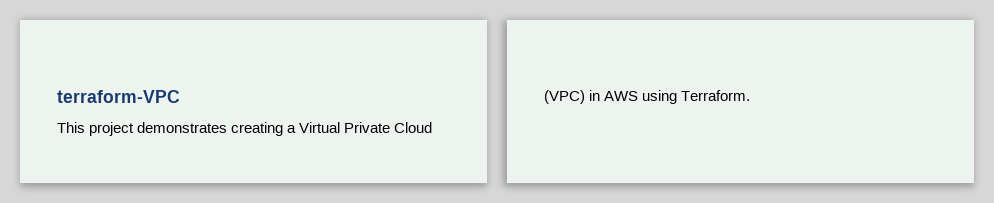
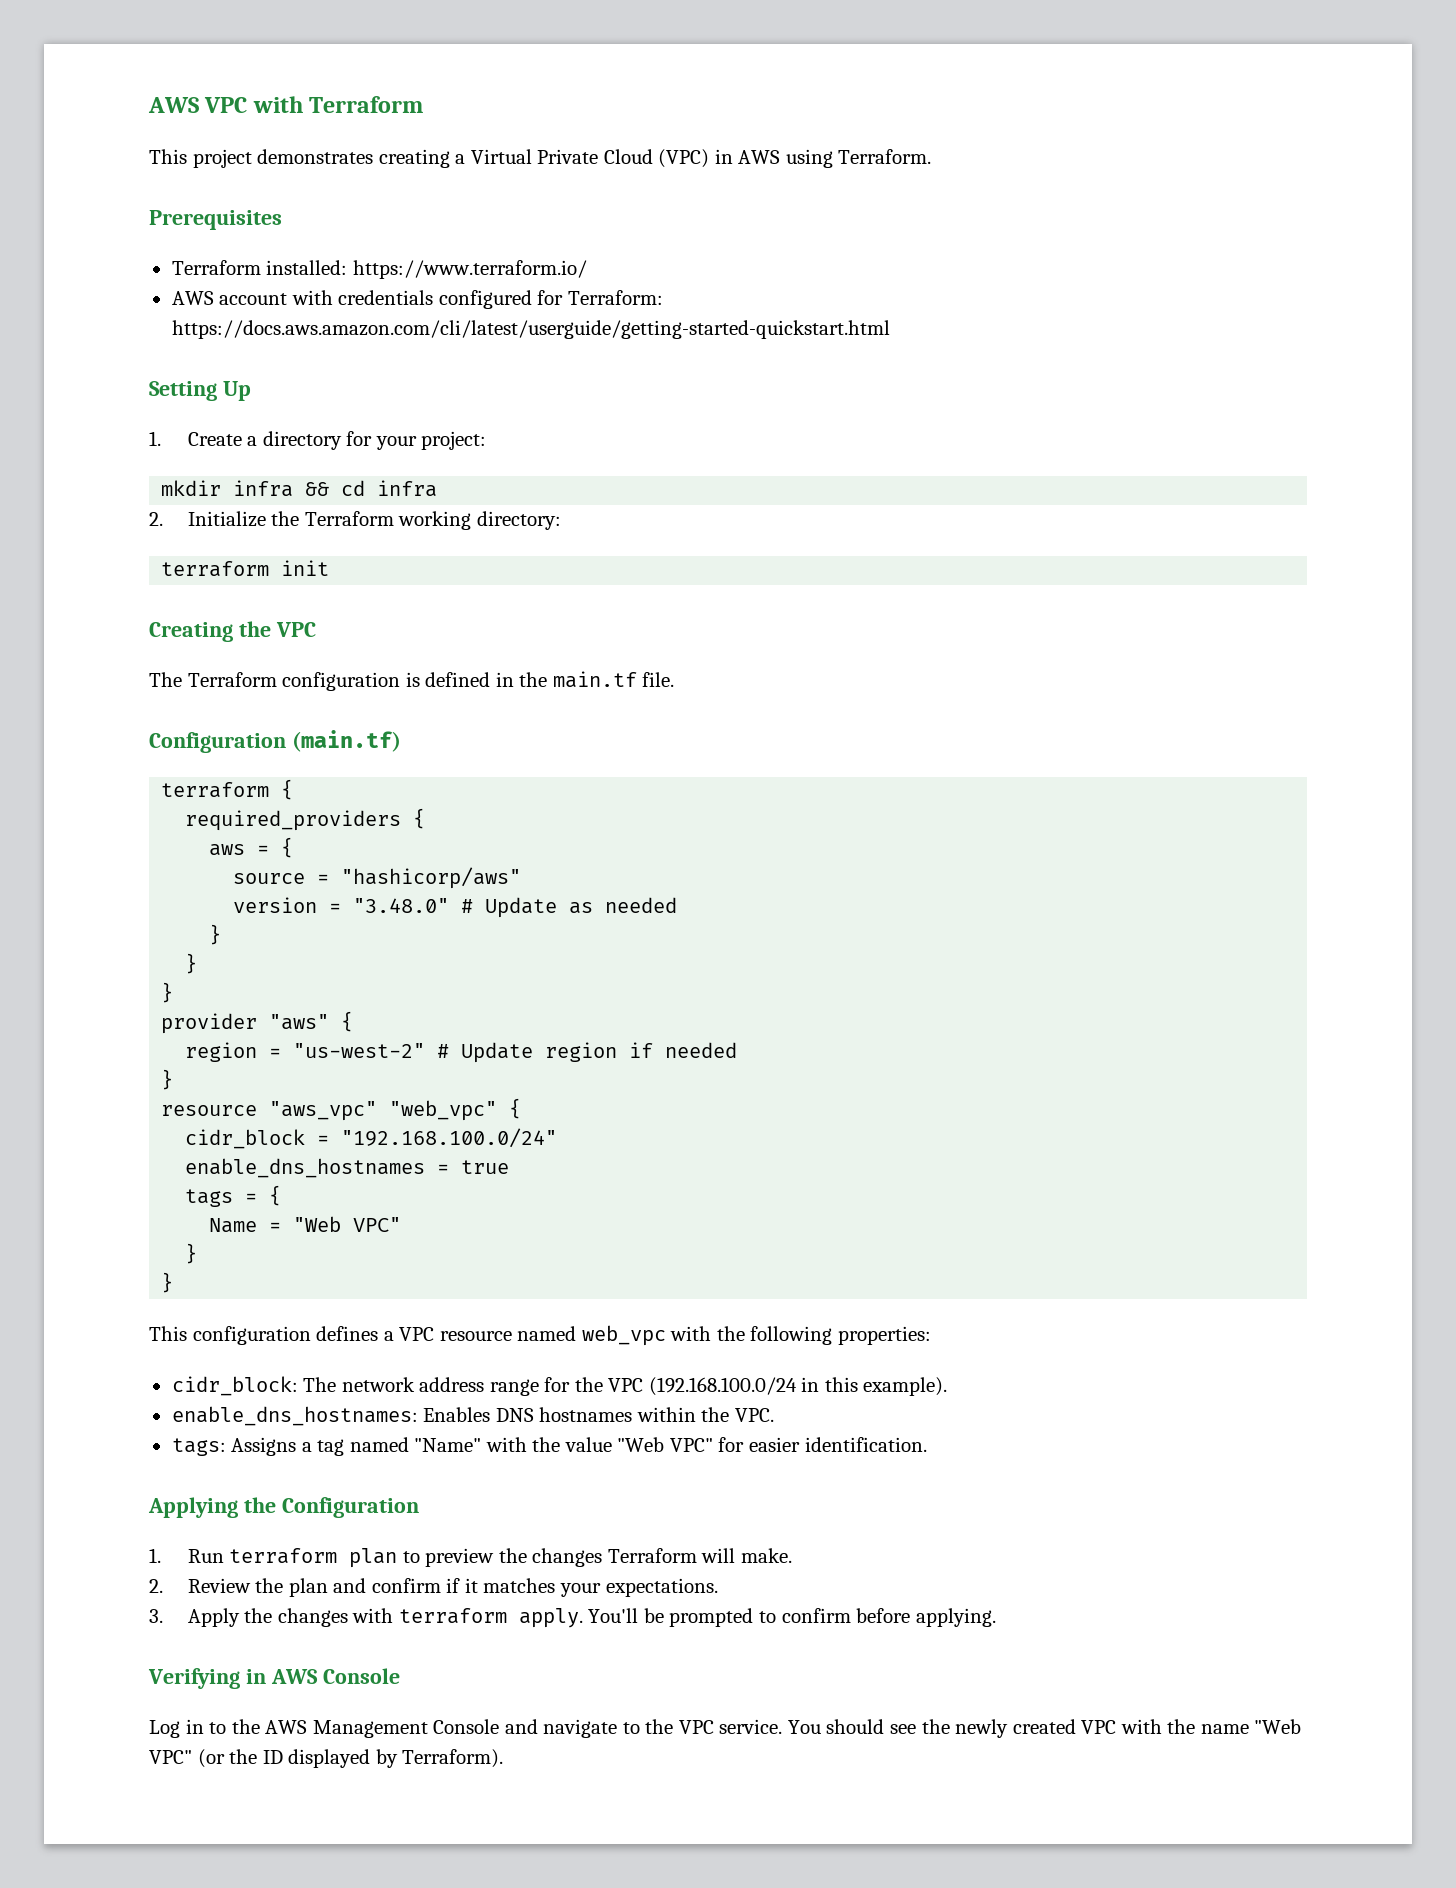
[57,90,180,103] terraform-VPC -> [148,96,424,113] AWS VPC with Terraform
(751, 95) none -> [149,210,282,230] [171,260,587,279] [171,290,663,309] [171,320,890,339] [149,381,251,401] [149,431,487,450] [161,480,438,497] [149,511,561,530] [161,560,330,577] [149,621,316,642] [149,671,675,691] [149,730,401,753] [161,779,294,800] [185,808,426,831] [209,837,294,858] [233,867,522,889] [233,897,678,918] [209,924,222,945] [185,953,198,974] [161,982,174,1003] [161,1011,354,1034] [185,1042,738,1063] [161,1069,174,1090] [161,1098,522,1121] [185,1128,558,1149] [185,1158,510,1178] [185,1185,282,1207] [209,1216,402,1233] [185,1243,198,1264] [161,1272,174,1293] [149,1325,931,1346] [171,1376,948,1396] [171,1406,774,1426] [171,1437,927,1456] [148,1497,419,1518] [149,1548,792,1568] [149,1578,718,1597] [149,1608,996,1628] [148,1668,400,1689] [149,1719,1302,1738] [149,1749,504,1768] // Prerequisites // Terraform installed: https://www.terraform.io/ // AWS account with credentials configured for Terraform: https://docs.aws.amazon.com/cli/latest/userguide/getting-started-quickstart.html // Setting Up // 1. Create a directory for your project: // mkdir infra && cd infra // 2. Initialize the Terraform working directory: // terraform init // Creating the VPC // The Terraform configuration is defined in the main.tf file. // Configuration (main.tf) // terraform { // required_providers { // aws = { // source = "hashicorp/aws" // version = "3.48.0" # Update as needed // } // } // } // provider "aws" { // region = "us-west-2" # Update region if needed // } // resource "aws_vpc" "web_vpc" { // cidr_block = "192.168.100.0/24" // enable_dns_hostnames = true // tags = { // Name = "Web VPC" // } // } // This configuration defines a VPC resource named web_vpc with the following properties: // cidr_block: The network address range for the VPC (192.168.100.0/24 in this example). // enable_dns_hostnames: Enables DNS hostnames within the VPC. // tags: Assigns a tag named "Name" with the value "Web VPC" for easier identification. // Applying the Configuration // 1. Run terraform plan to preview the changes Terraform will make. // 2. Review the plan and confirm if it matches your expectations. // 3. Apply the changes with terraform apply. You'll be prompted to confirm before applying. // Verifying in AWS Console // Log in to the AWS Management Console and navigate to the VPC service. You should see the newly created VPC with the name "Web VPC" (or the ID displayed by Terraform).

